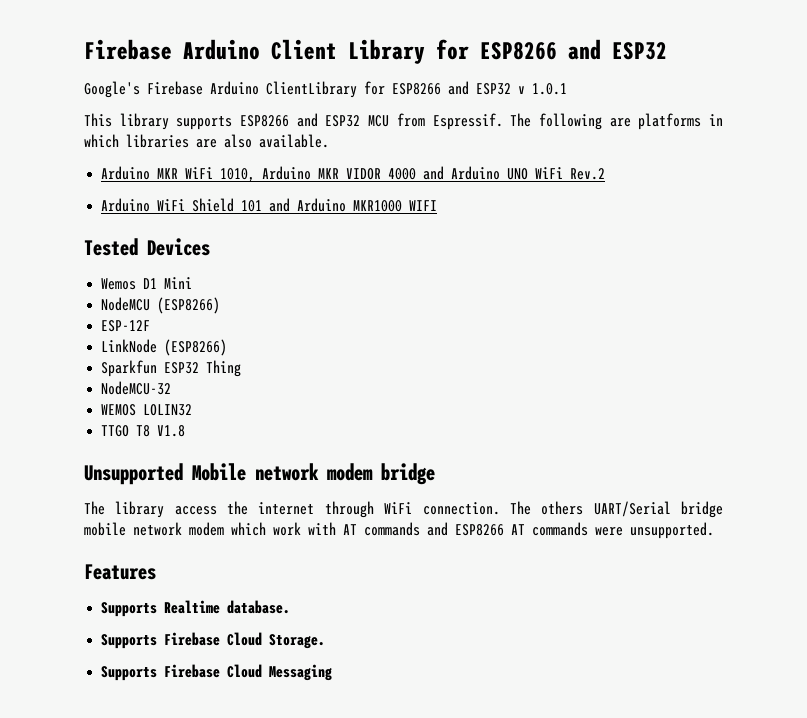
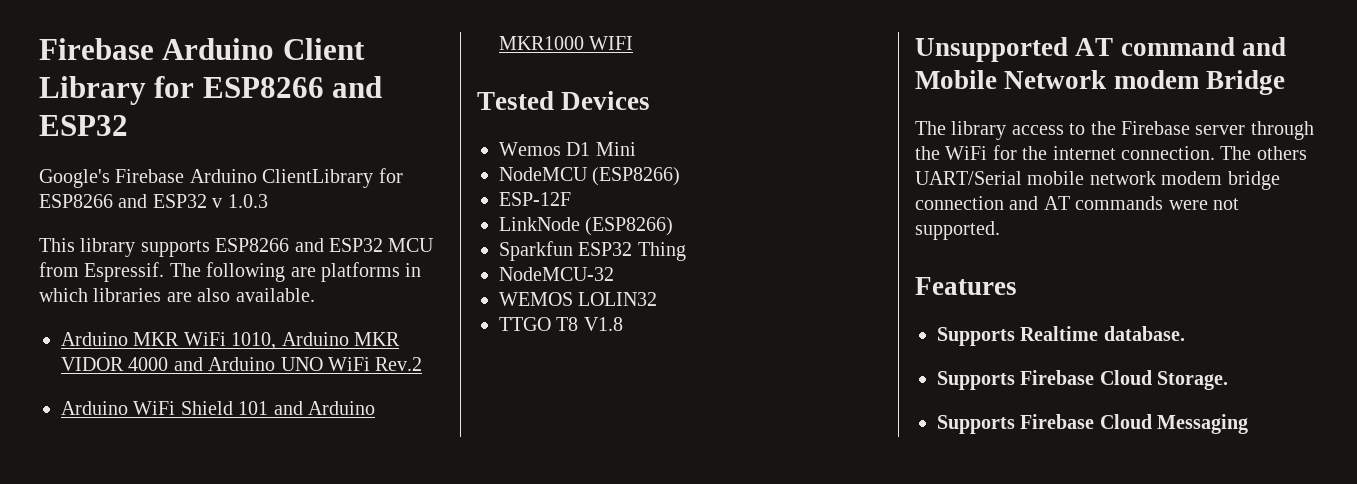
[532,83,567,95] 1.0.1 -> [227,194,268,208] 1.0.3
[192,463,435,485] [84,501,413,518] Mobile network modem bridge // The library access the internet through WiFi -> [1075,37,1286,56] [915,70,1285,95] [915,121,1314,140] [915,145,1116,160] AT command and Mobile Network modem Bridge // The library access to the Firebase server through the WiFi for the internet
[681,501,724,518] bridge -> (1022, 178) none
[231,522,504,536] which work with AT commands and ESP8266 -> [1227,171,1280,190] [915,196,1039,210] bridge connection and
[630,522,714,539] unsupported. -> [1213,198,1239,210] [915,221,1000,240] not supported.

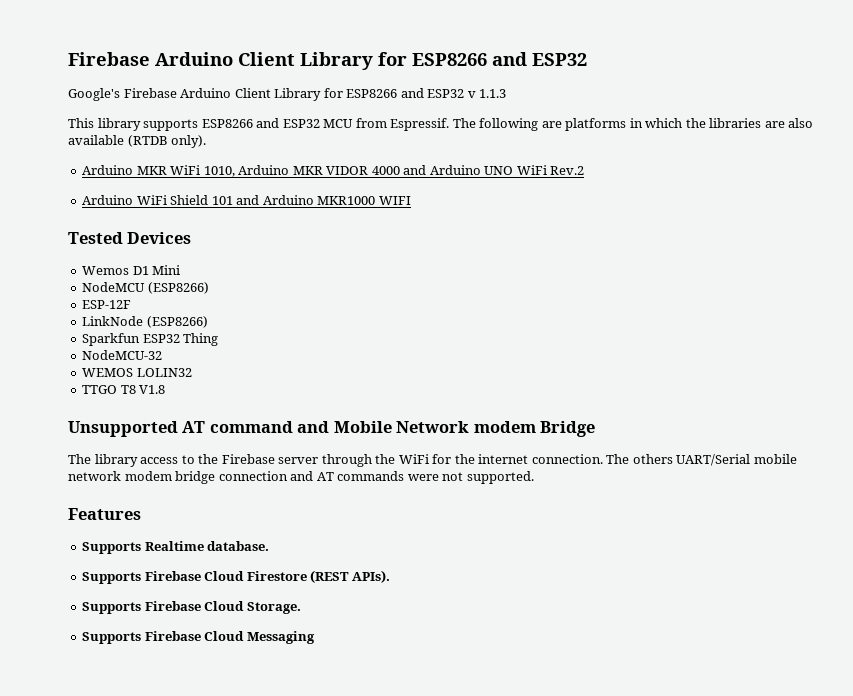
[262,169,374,188] ClientLibrary -> [234,88,322,101] Client Library
[227,194,268,208] 1.0.3 -> [479,89,507,98] 1.1.3
(88, 295) none -> [685,118,706,128] the
[235,288,315,302] available. -> [68,135,207,148] available (RTDB only).
(1185, 333) none -> [82,570,390,584] // Supports Firebase Cloud Firestore (REST APIs).

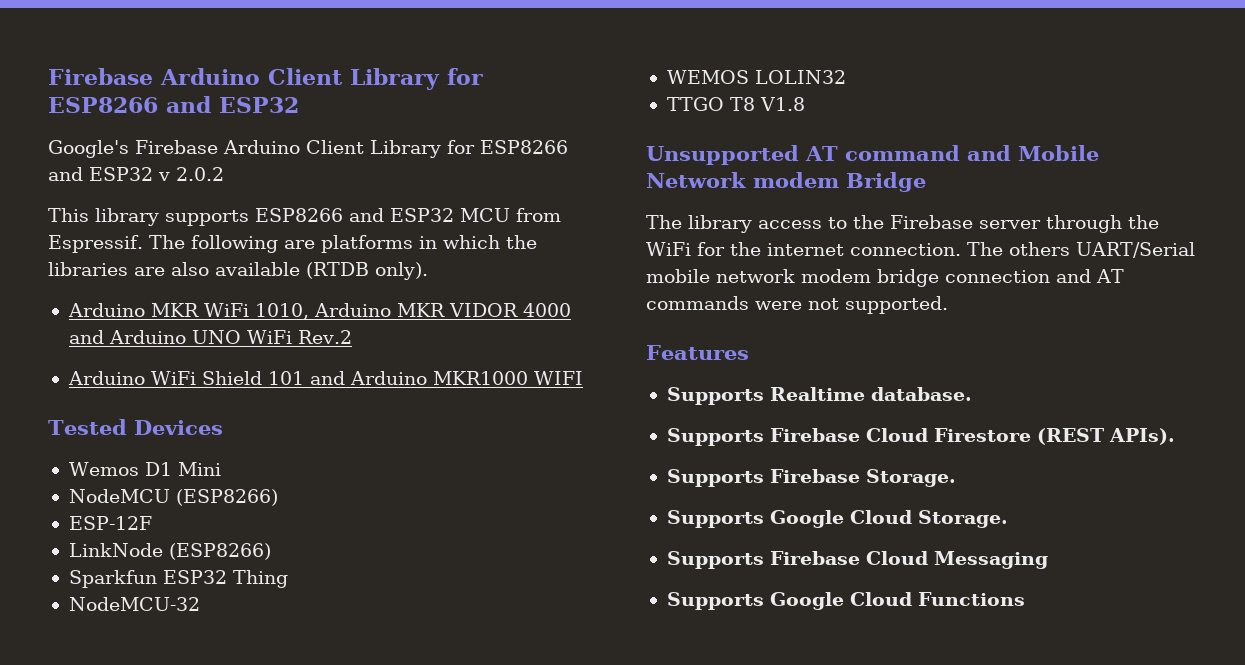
[479,89,507,98] 1.1.3 -> [176,167,224,181] 2.0.2
(201, 606) none -> [865,469,956,487] [666,510,844,528] Storage. // Supports Google
(315, 637) none -> [666,592,1025,610] // Supports Google Cloud Functions

